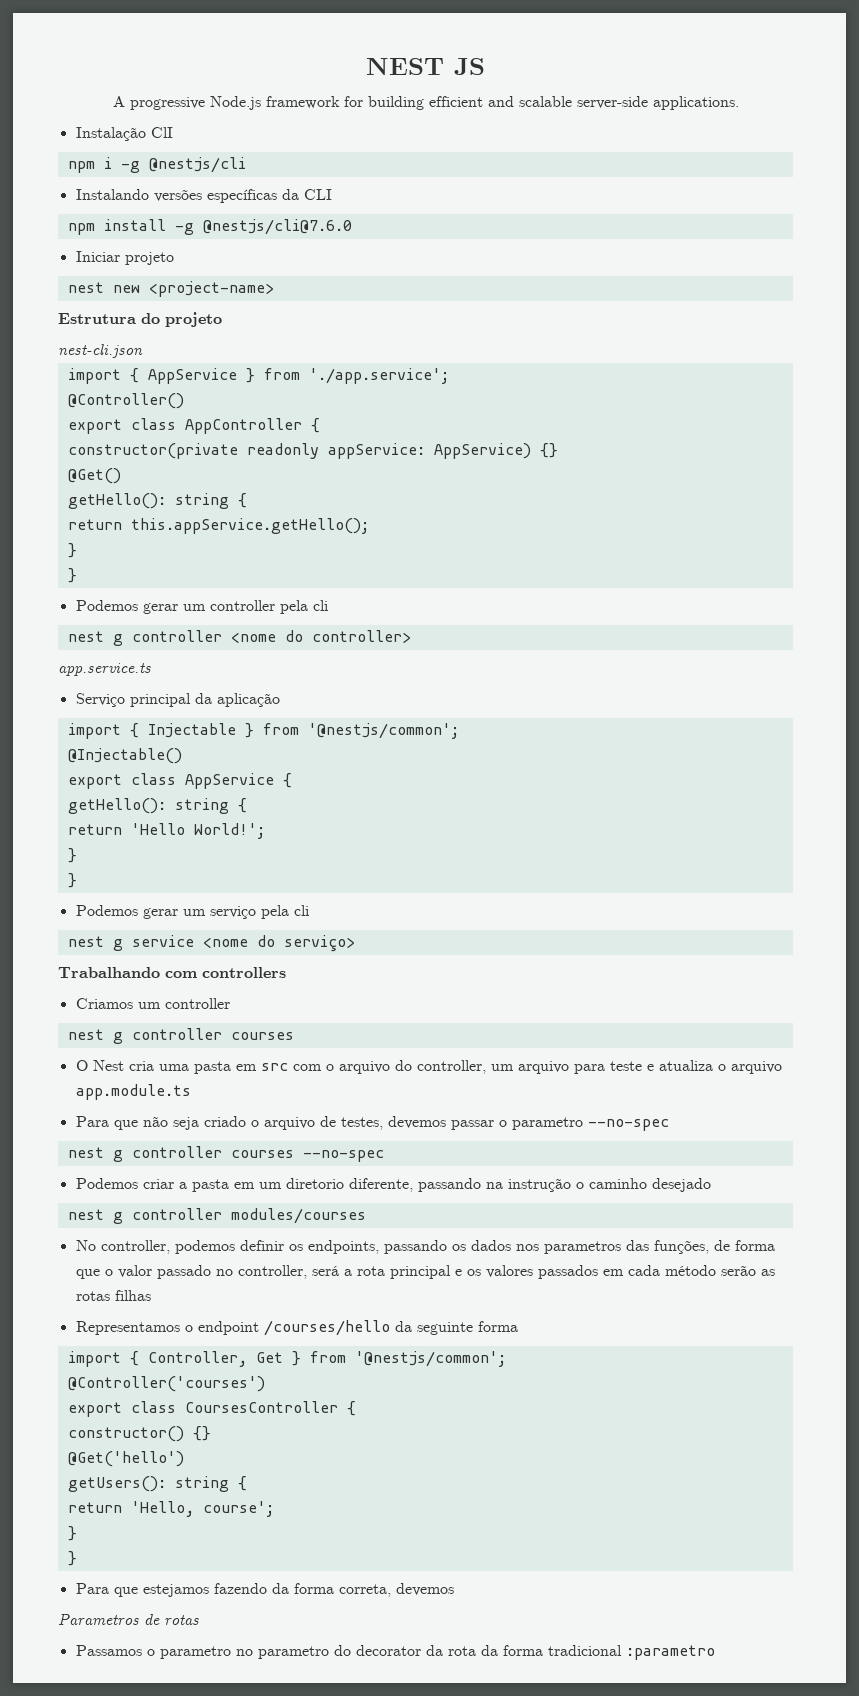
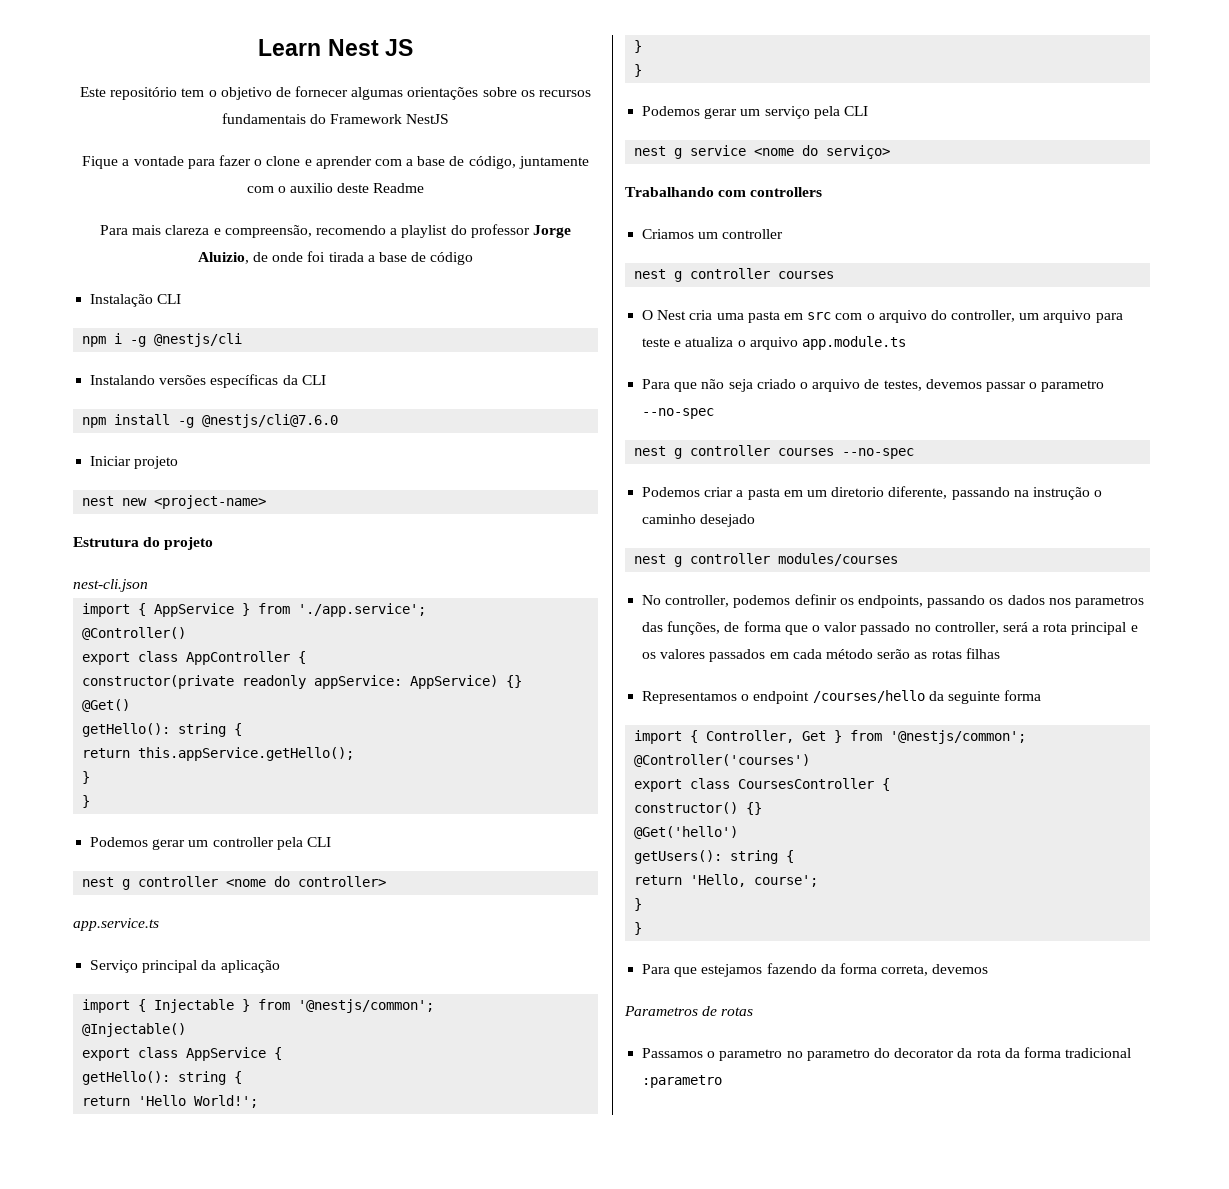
[366,58,444,75] NEST -> [258,39,379,56] Learn Nest
[112,96,739,110] A progressive Node.js framework for building efficient and scalable server-side applications. -> [79,86,592,100] [221,113,450,124] [82,155,589,169] [246,183,425,193] [100,224,571,238] [197,251,474,265] Este repositório tem o objetivo de fornecer algumas orientações sobre os recursos fundamentais do Framework NestJS // Fique a vontade para fazer o clone e aprender com a base de código, juntamente com o auxilio deste Readme // Para mais clareza e compreensão, recomendo a playlist do professor Jorge Aluizio, de onde foi tirada a base de código
[150,127,173,138] ClI -> [157,294,182,304] CLI
[312,600,328,611] cli -> [306,837,331,847] CLI
[293,905,309,916] cli -> [843,106,868,116] CLI

